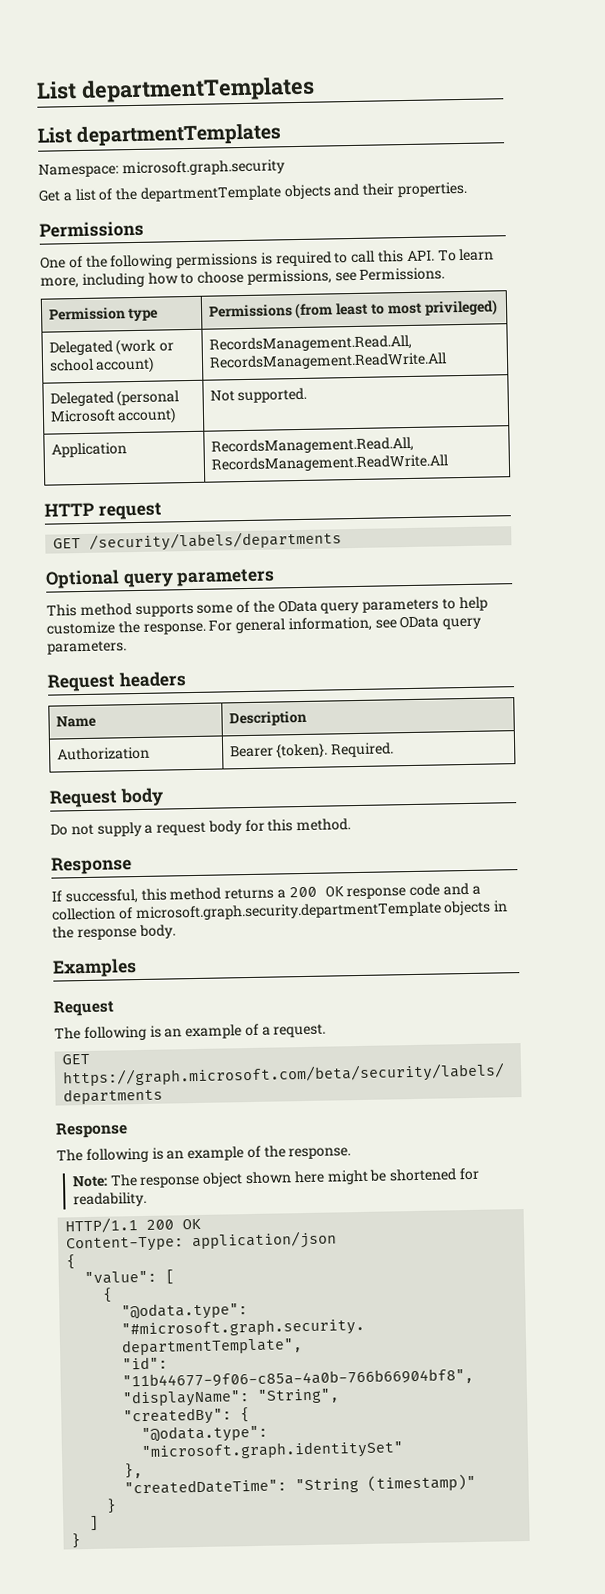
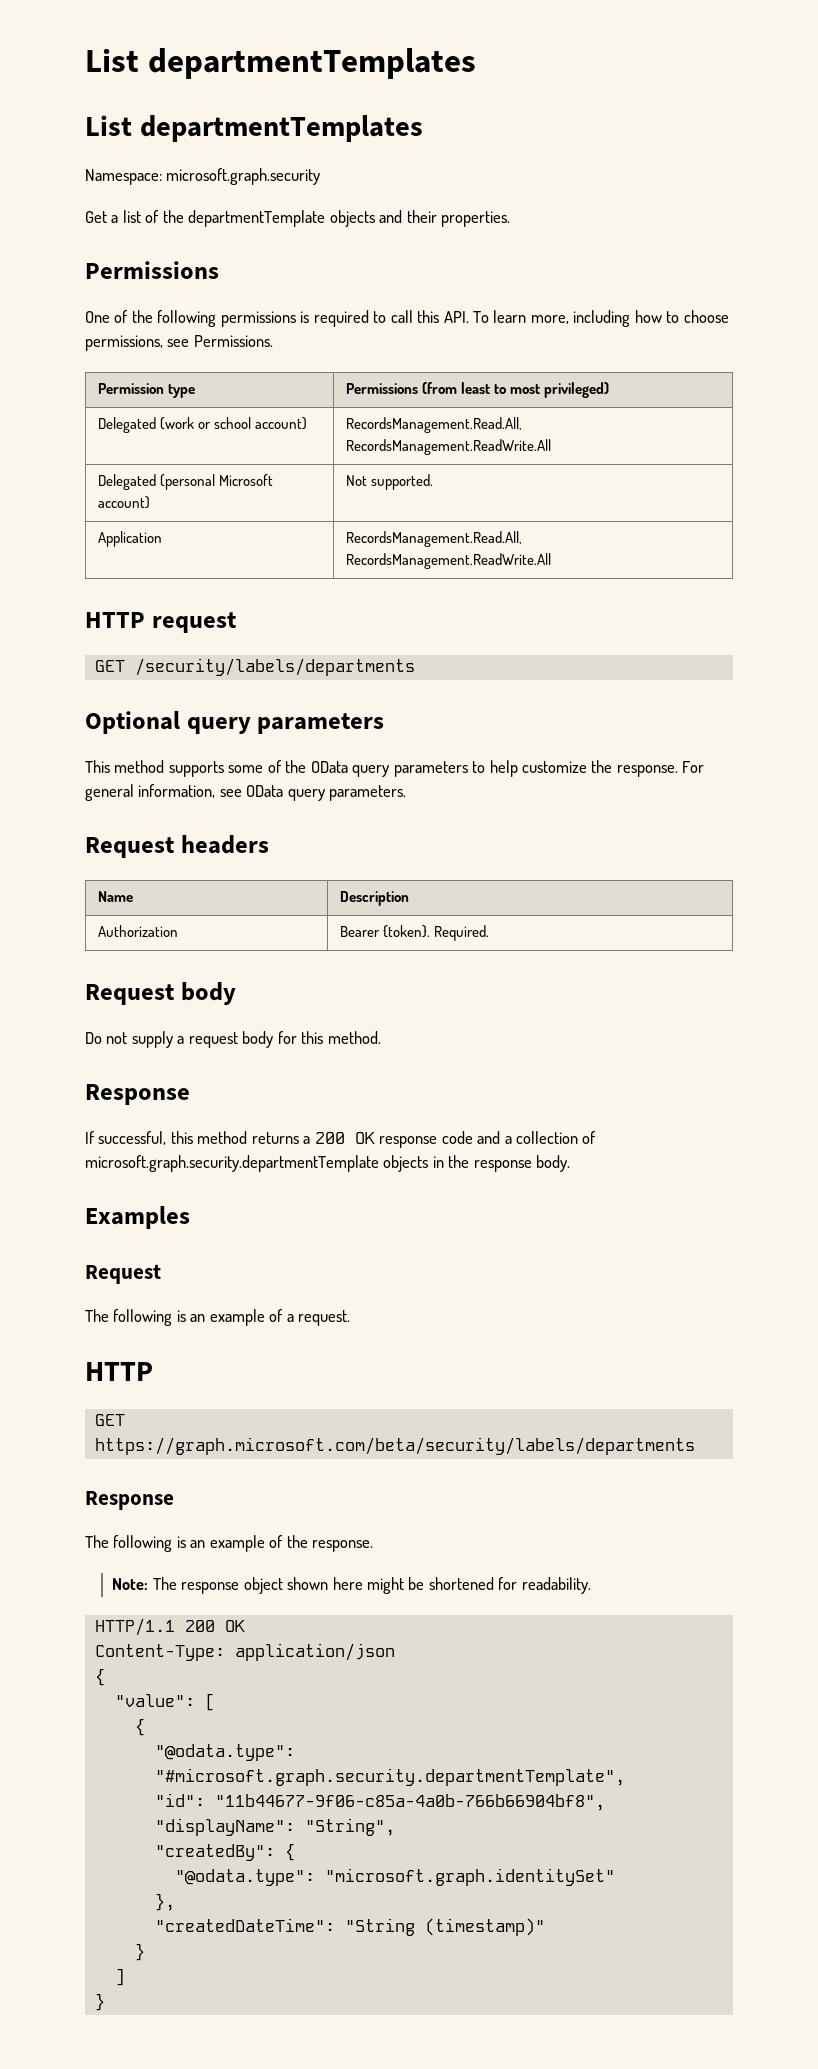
(327, 1030) none -> [85,1362,153,1381] // HTTP

